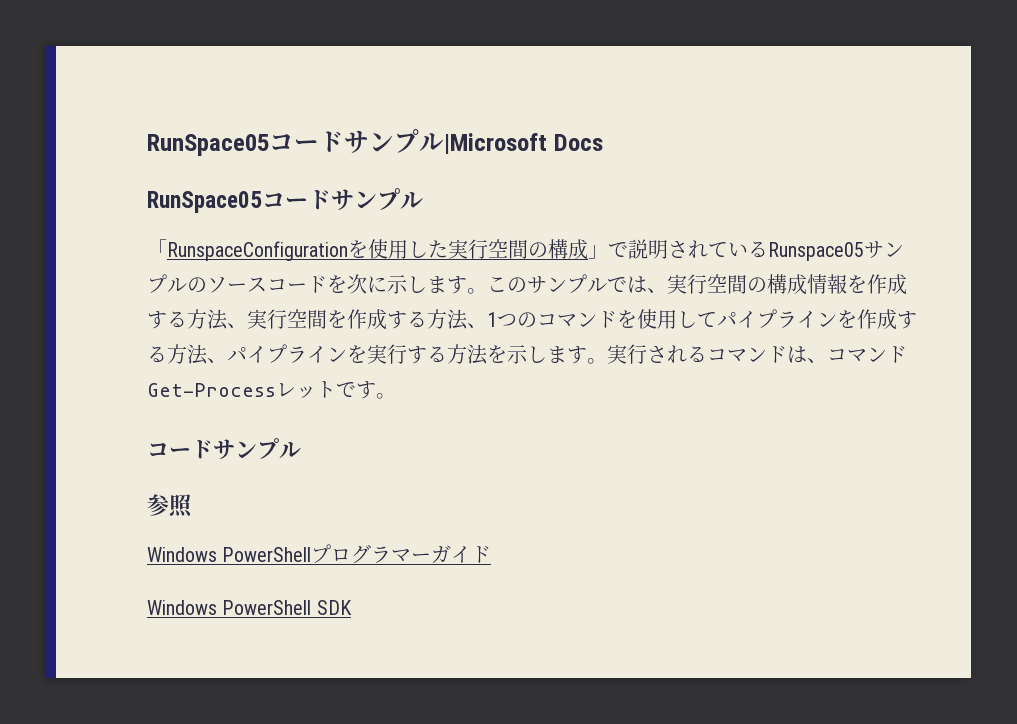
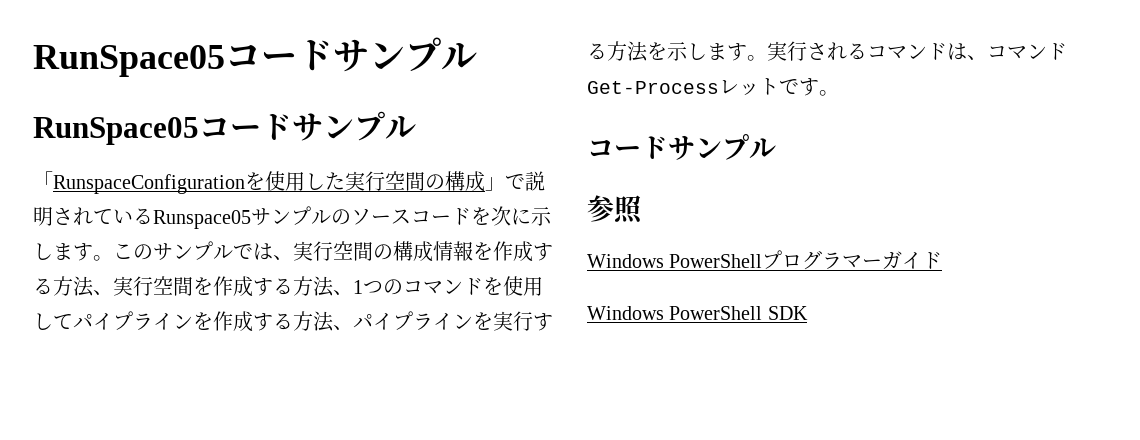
[147,129,603,156] RunSpace05コードサンプル|Microsoft Docs -> [33,37,477,77] RunSpace05コードサンプル

